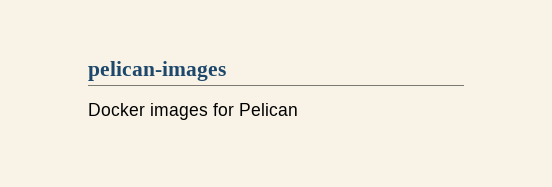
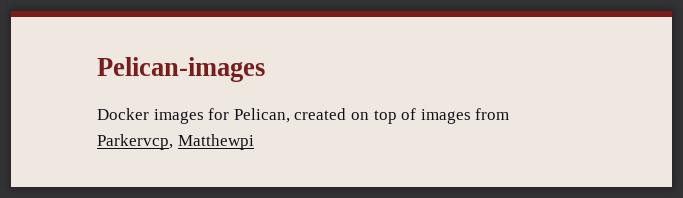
[88,61,226,81] pelican-images -> [97,57,265,82] Pelican-images
[239,103,298,116] Pelican -> [233,108,510,124] [97,134,254,150] Pelican, created on top of images from Parkervcp, Matthewpi

